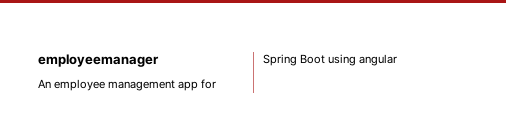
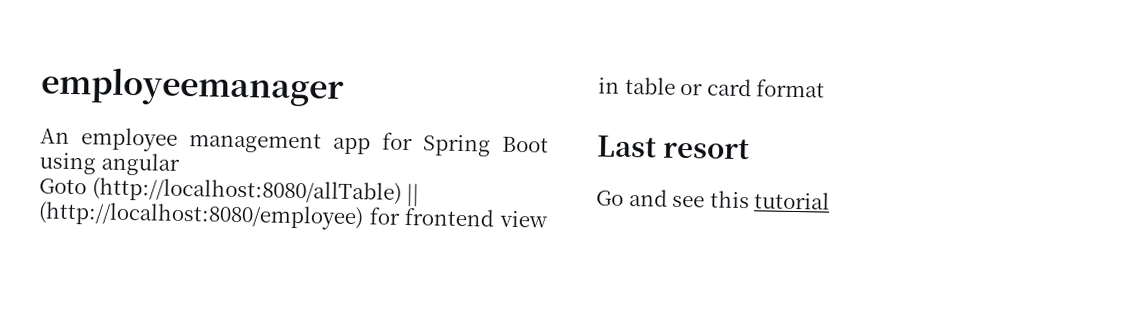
(398, 60) none -> [39,177,420,207] [38,201,549,231] [598,76,826,98] [597,135,751,160] [596,189,831,210] // Goto (http://localhost:8080/allTable) || (http://localhost:8080/employee) for frontend view in table or card format // Last resort // Go and see this tutorial

